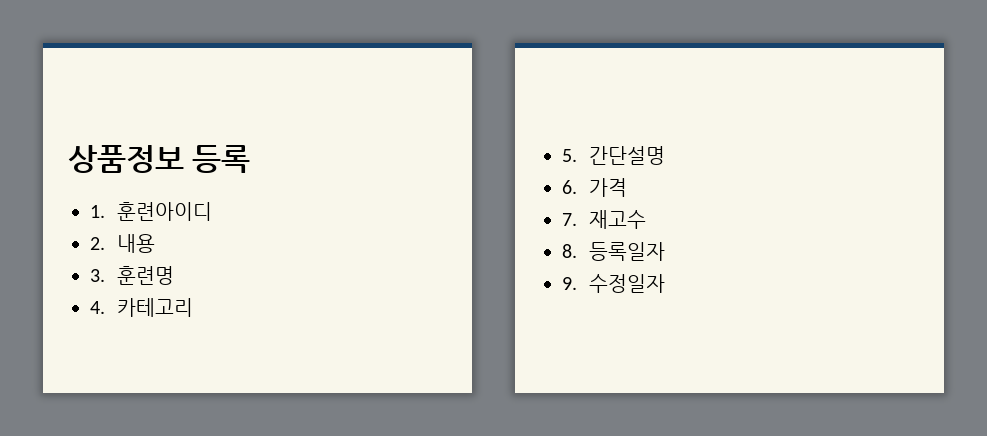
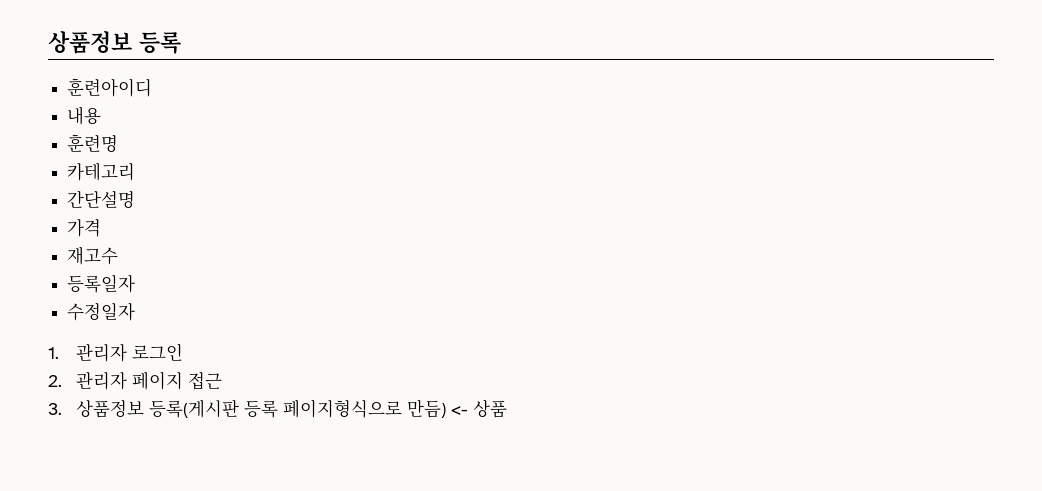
[90,205,105,218] 1. -> (181, 43) none
[90,237,105,250] 2. -> (153, 87) none
[90,269,105,282] 3. -> (102, 115) none
[90,301,105,314] 4. -> (119, 143) none
[562,149,577,162] 5. -> (136, 171) none
[562,180,577,194] 6. -> (136, 199) none
[562,213,577,226] 7. -> (102, 228) none
[562,244,577,258] 8. -> (119, 255) none
[562,274,666,293] 9. 수정일자 -> [67,303,136,321] [48,343,183,362] [48,371,222,390] [48,399,507,418] 수정일자 // 1. 관리자 로그인 // 2. 관리자 페이지 접근 // 3. 상품정보 등록(게시판 등록 페이지형식으로 만듬) <- 상품

